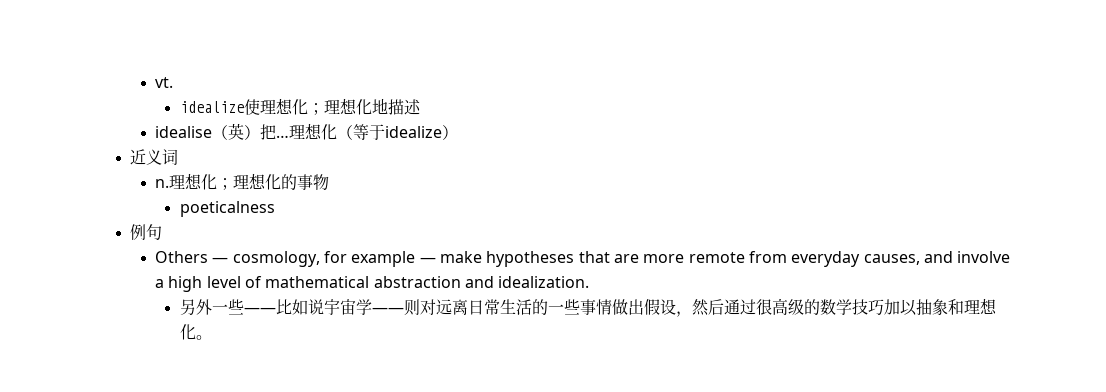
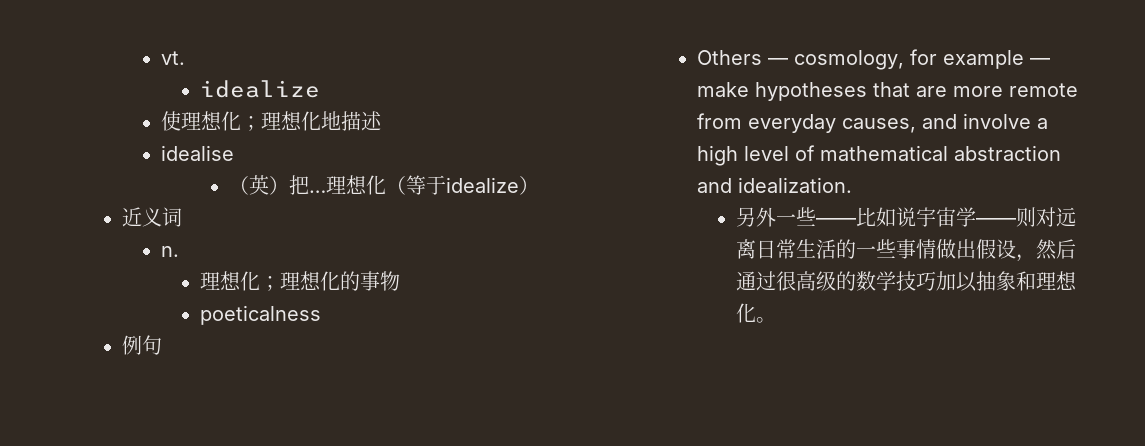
(244, 107) none -> (320, 89) //
(213, 132) none -> (234, 153) //
(170, 183) none -> (179, 251) //

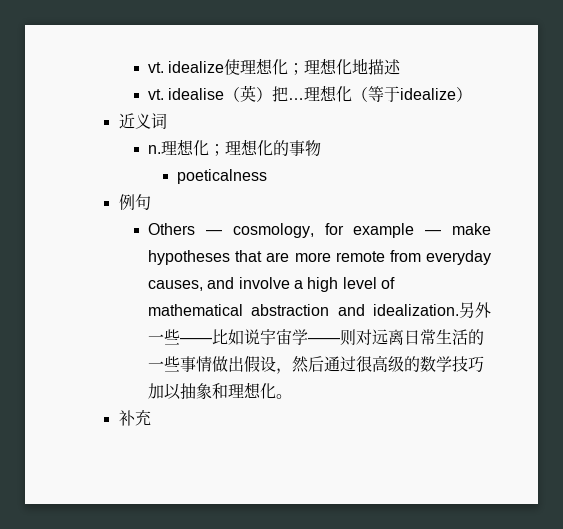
[160,51,185,65] [199,80,320,98] vt. // idealize // -> [148,61,225,73] vt. idealize
(382, 121) none -> [148,89,165,100] vt.
(234, 153) // -> (225, 94) none
(179, 251) // -> (162, 149) none
(852, 185) // -> (459, 310) none
(776, 320) none -> [118,410,151,426] // 补充

